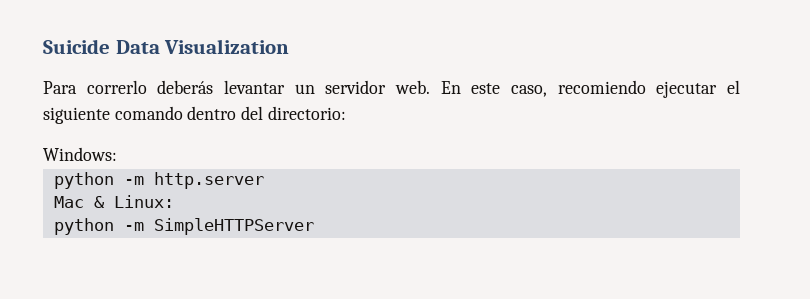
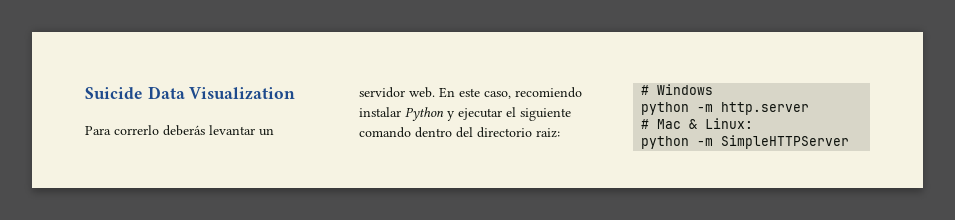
(646, 87) none -> [359,107,455,121] instalar Python y
[267,106,346,120] [43,147,117,161] directorio: // Windows: -> [477,127,560,138] [641,84,714,95] directorio raiz: // # Windows
(264, 180) none -> [641,119,650,129] #

